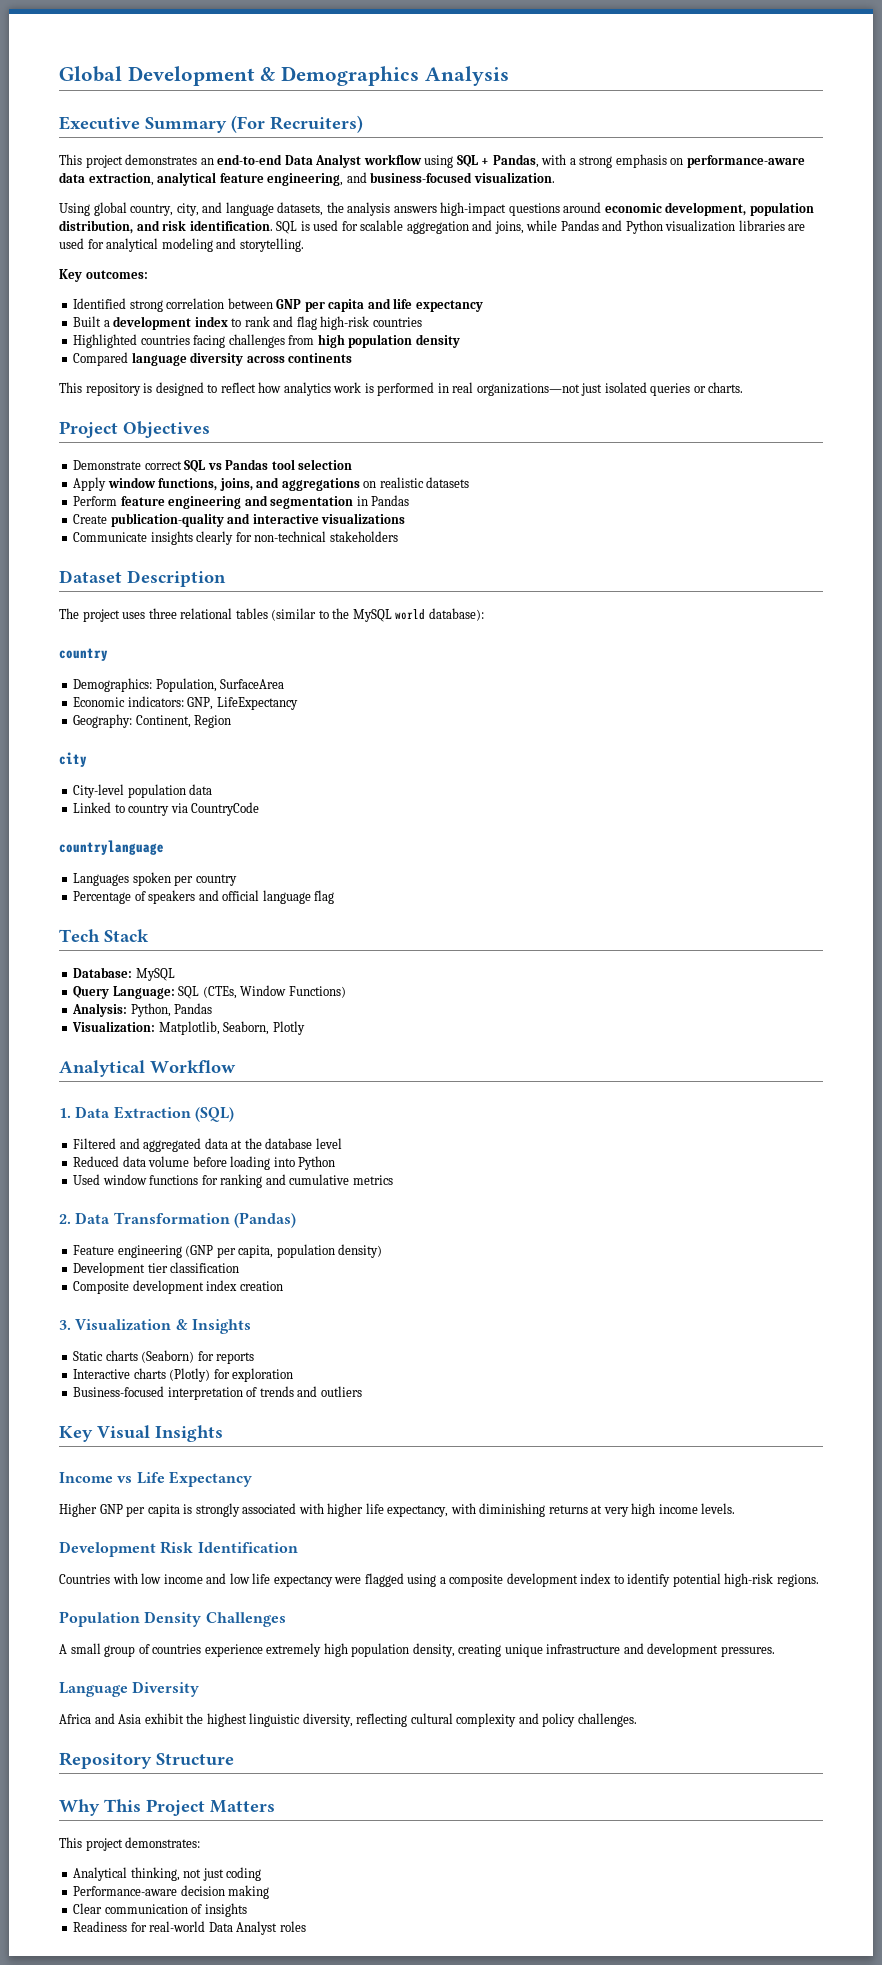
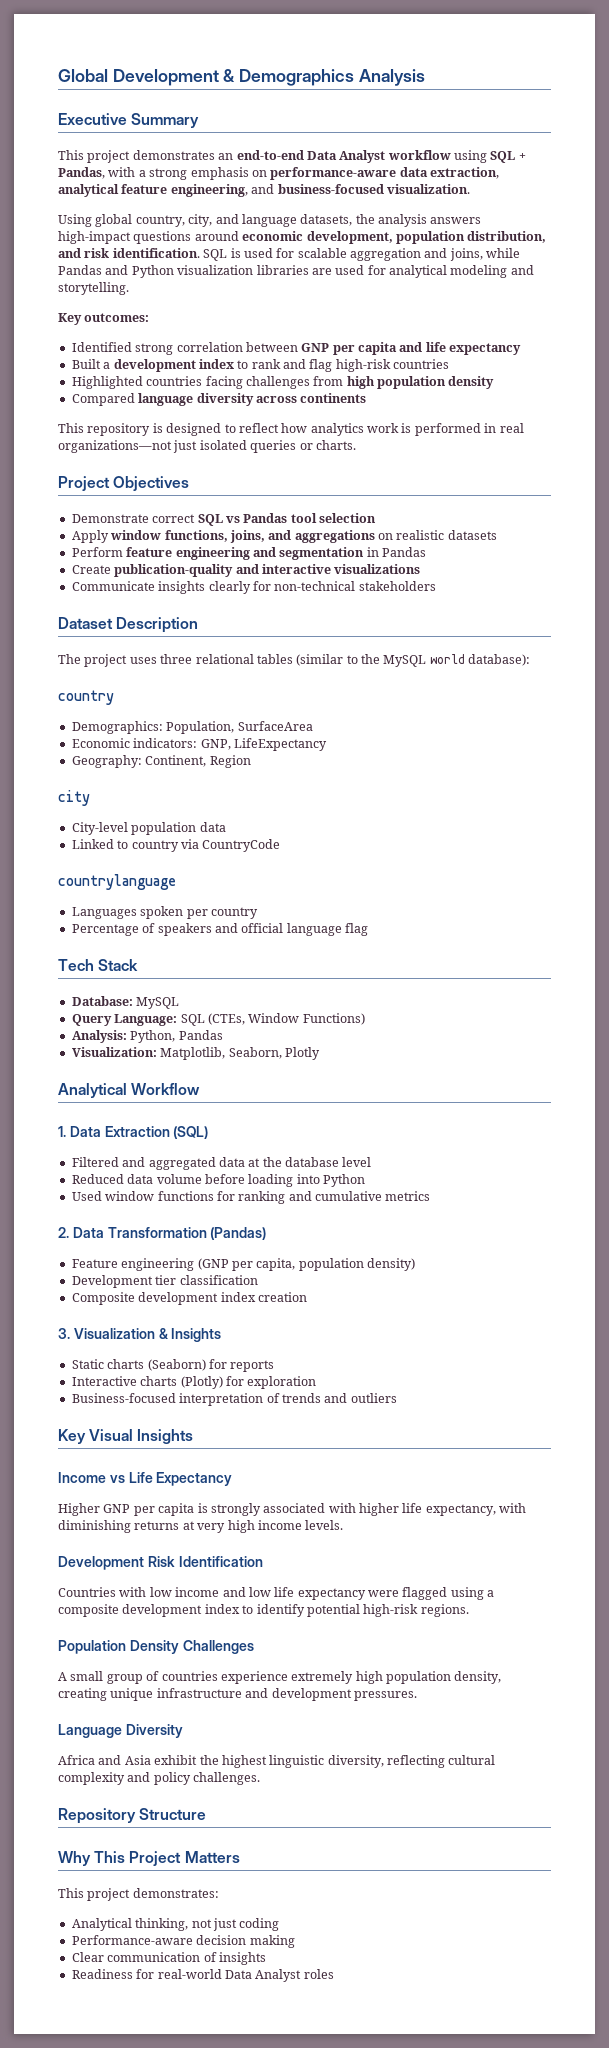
[231,115,363,133] (For Recruiters) -> (200, 120) none

